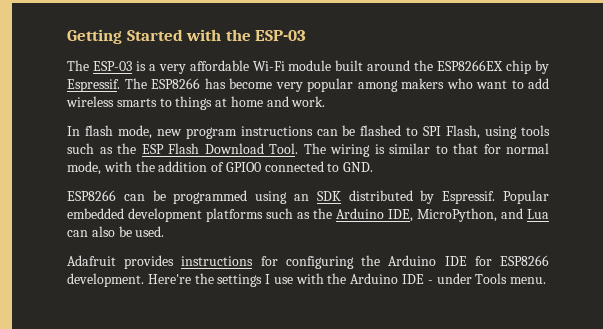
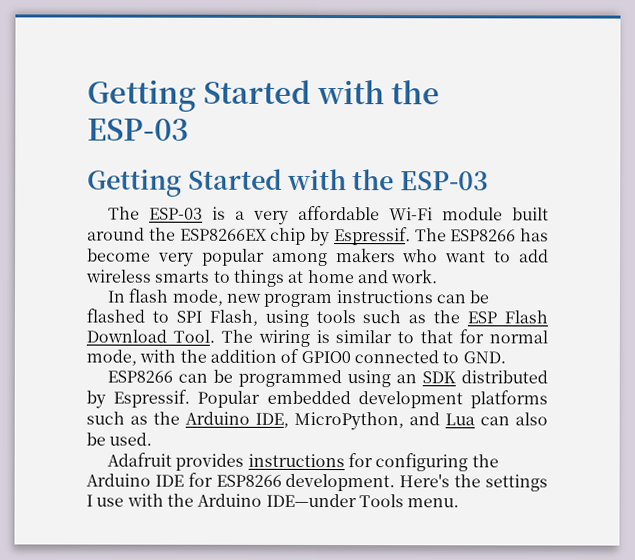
[67,29,307,44] Getting Started with the ESP-03 -> [87,79,441,112] [87,118,189,141] [87,168,489,197] Getting Started with the ESP-03 // Getting Started with the ESP-03
[147,274,191,284] Here're -> [399,474,451,488] Here's
[402,273,472,284] IDE - under -> [265,493,357,508] IDE—under

